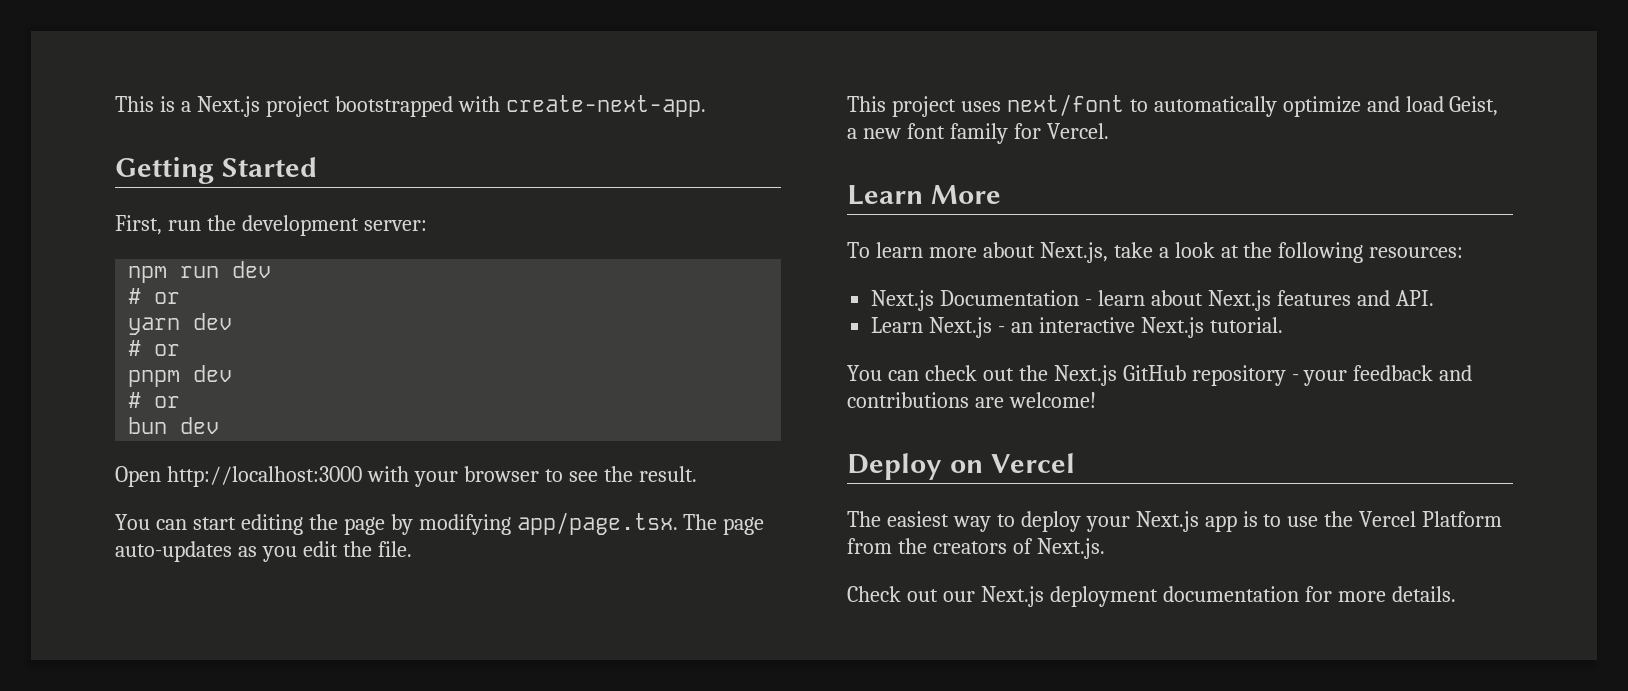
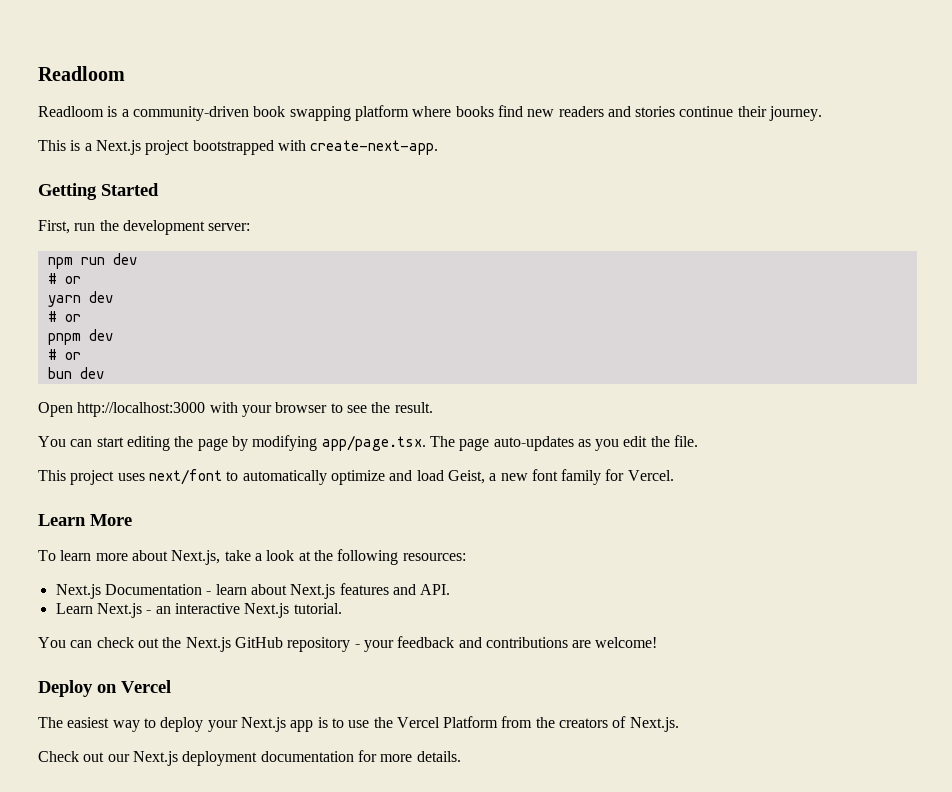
(115, 104) none -> [38,66,125,81] [38,105,823,121] Readloom // Readloom is a community-driven book swapping platform where books find new readers and stories continue their journey. //

